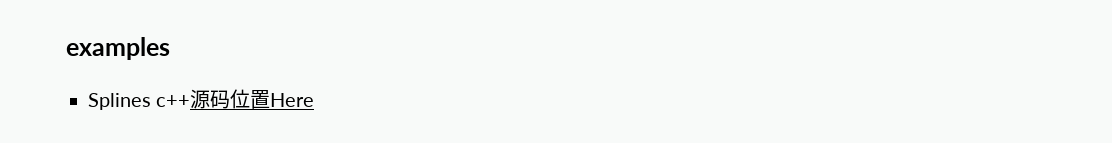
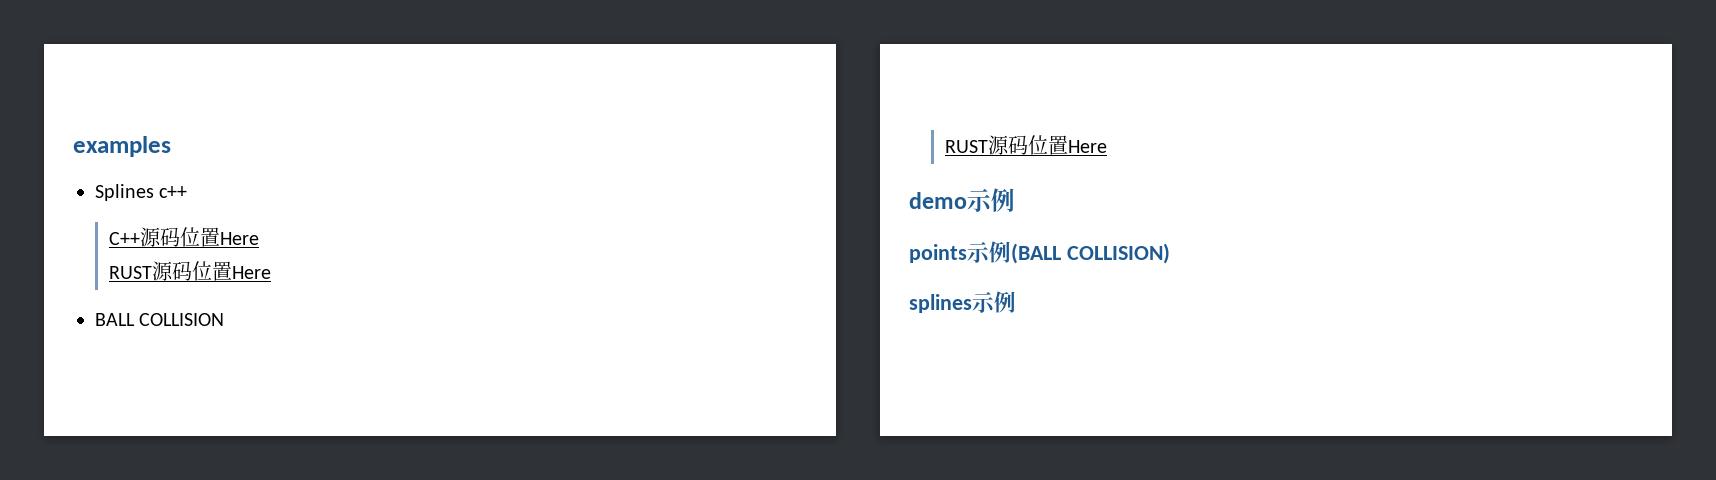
[190,89,315,109] 源码位置Here -> [109,227,260,247] [109,261,272,281] [95,313,225,326] [945,135,1108,155] [909,188,1015,212] [909,241,1170,264] [909,291,1016,313] // C++源码位置Here // RUST源码位置Here // BALL COLLISION // RUST源码位置Here // demo示例 // points示例(BALL COLLISION) // splines示例

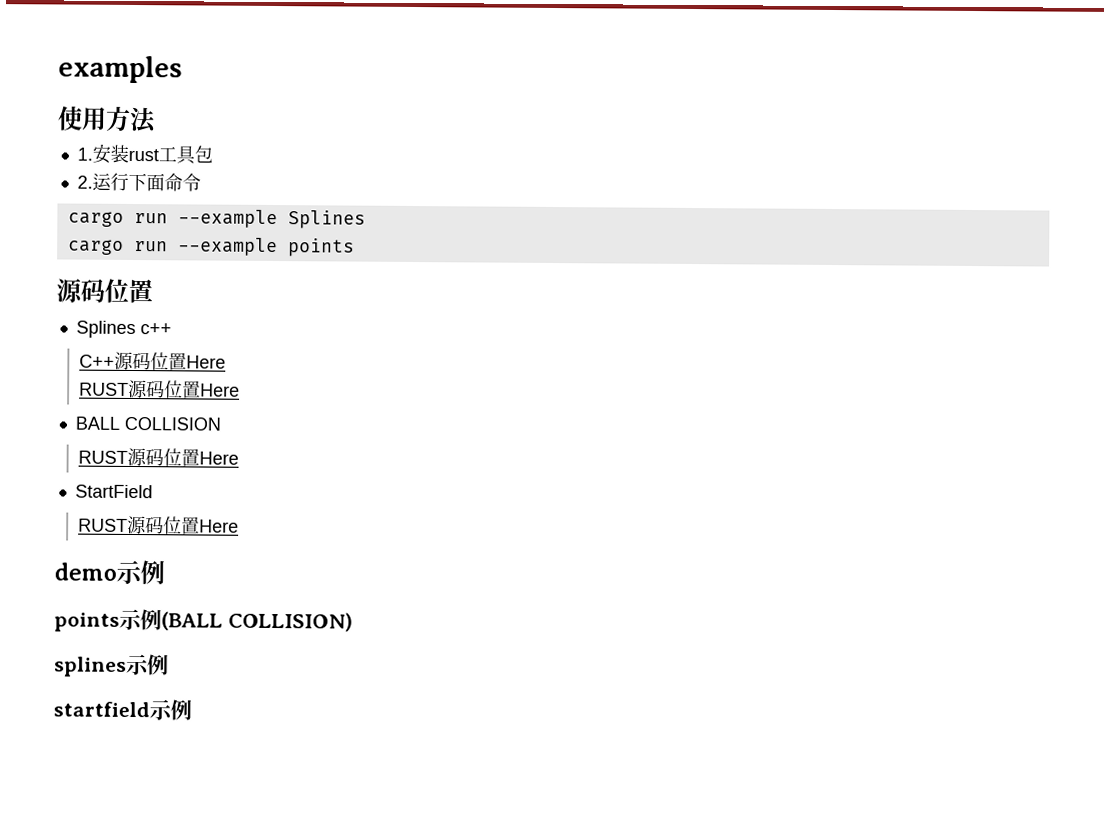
(171, 146) none -> [57,105,157,134] [76,143,213,165] [76,172,201,192] [67,209,366,229] [67,237,355,257] [56,278,153,304] // 使用方法 // 1.安装rust工具包 // 2.运行下面命令 // cargo run --example Splines // cargo run --example points // 源码位置
(1108, 146) none -> [74,484,153,499] [78,515,240,535] // StartField // RUST源码位置Here
(1016, 302) none -> [53,699,192,721] // startfield示例

